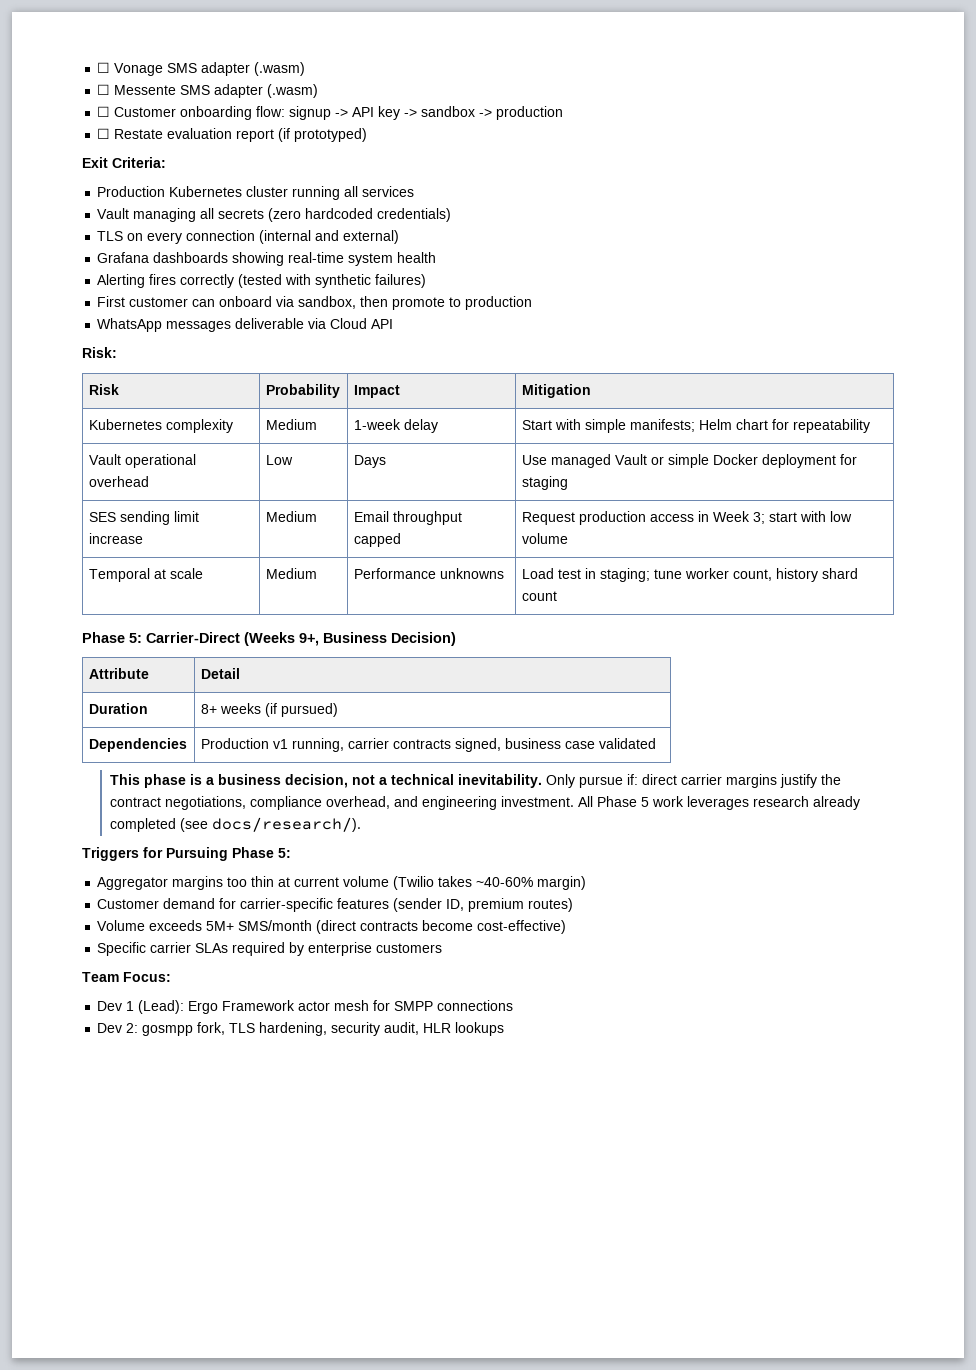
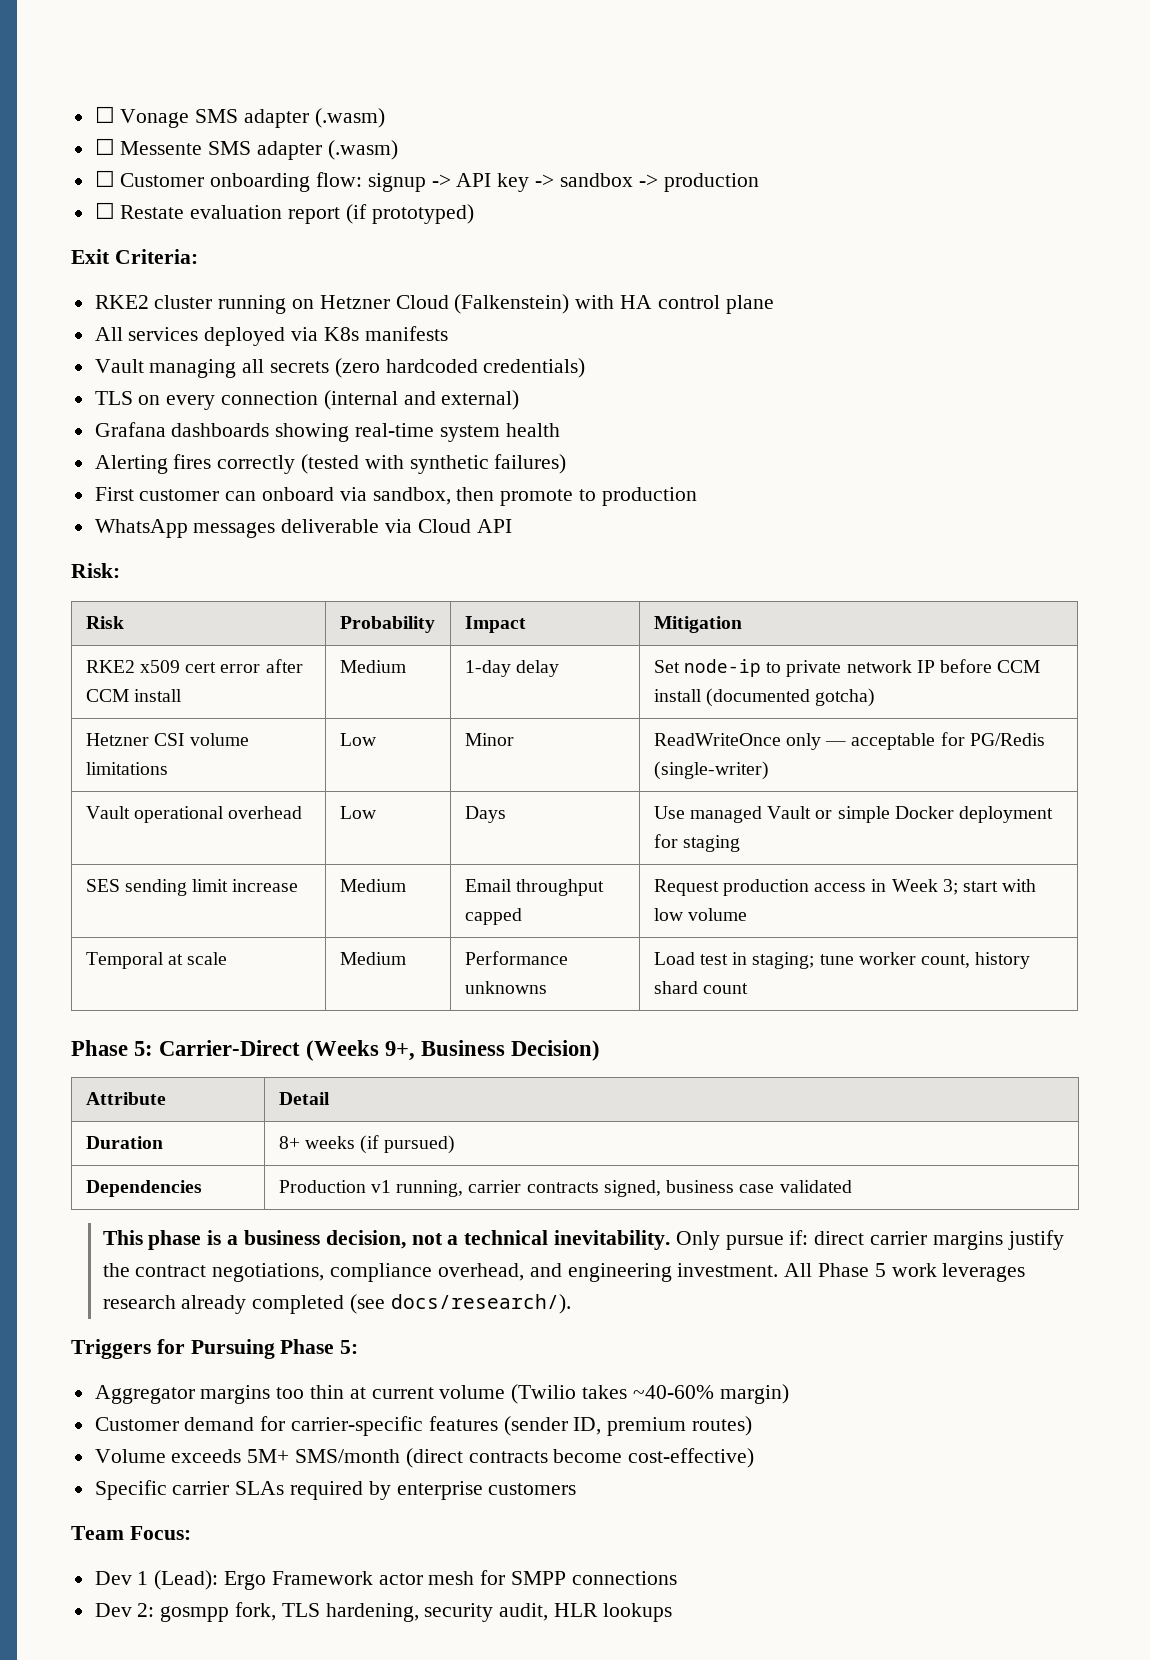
[97,186,415,200] Production Kubernetes cluster running all services -> [94,294,774,314] [94,326,448,346] RKE2 cluster running on Hetzner Cloud (Falkenstein) with HA control plane // All services deployed via K8s manifests
[88,419,233,433] [265,419,317,430] [353,419,401,430] Kubernetes complexity | Medium | 1-week -> [85,659,303,673] [85,689,182,702] [339,660,406,673] [464,660,511,677] RKE2 x509 cert error after CCM install | Medium | 1-day
[521,419,870,433] Start with simple manifests; Helm chart for repeatability -> [653,659,1041,677] [653,688,876,707] [85,733,250,746] [85,762,168,775] [339,733,376,746] [464,733,514,746] [653,732,1045,750] [653,761,769,780] Set node-ip to private network IP before CCM install (documented gotcha) // Hetzner CSI volume limitations | Low | Minor | ReadWriteOnce only — acceptable for PG/Redis (single-writer)

